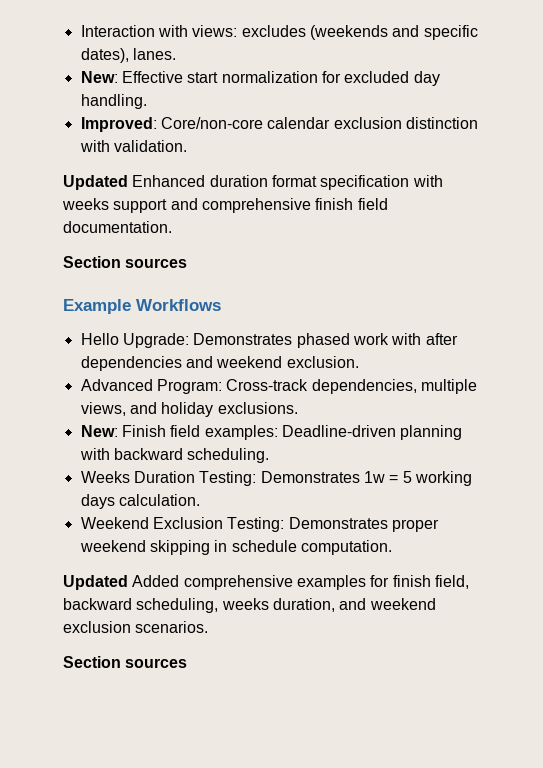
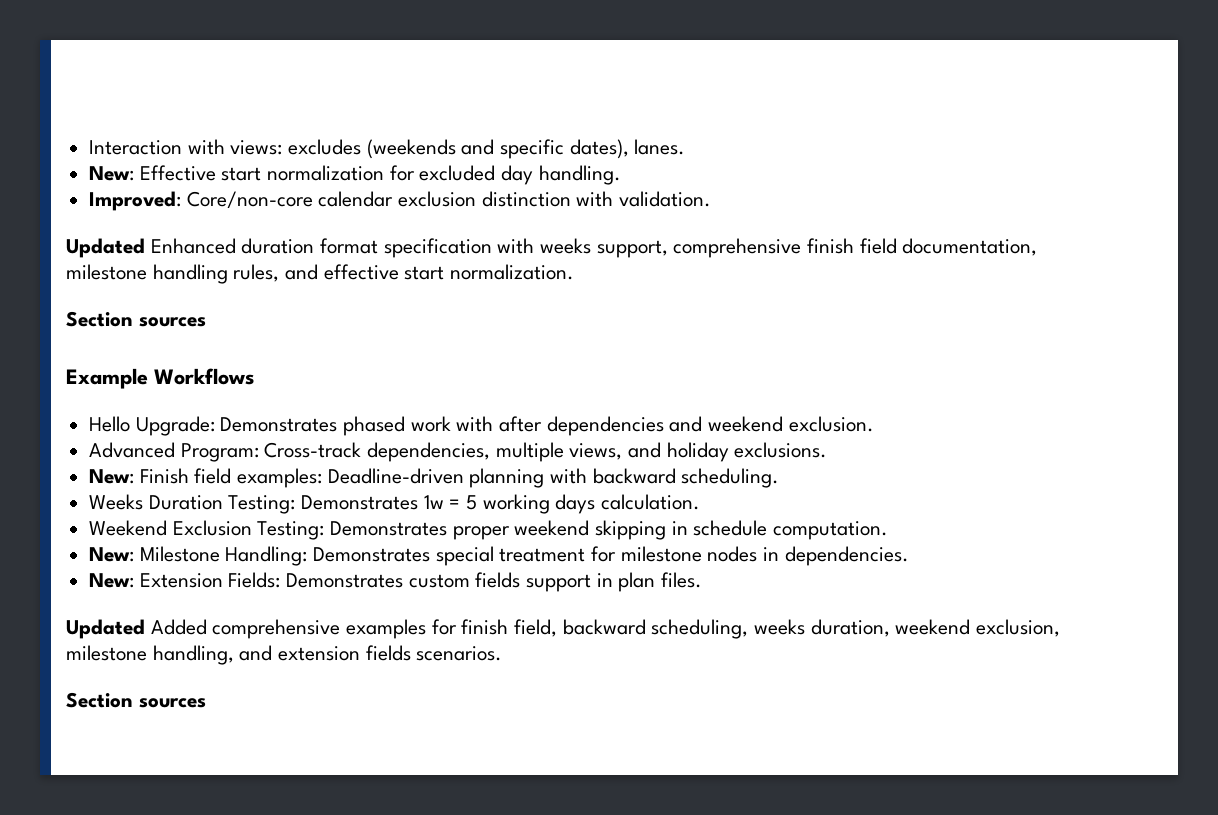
[113,198,198,213] support and -> [596,240,668,258] support,
[63,221,172,233] documentation. -> [902,238,1038,256] [66,264,575,284] documentation, milestone handling rules, and effective start normalization.
(392, 547) none -> [89,546,909,566] [89,572,703,592] // New: Milestone Handling: Demonstrates special treatment for milestone nodes in dependencies. // New: Extension Fields: Demonstrates custom fields support in plan files.
[339,598,436,610] [63,621,131,633] and weekend exclusion -> [895,619,1061,637] [66,645,411,665] weekend exclusion, milestone handling, and extension fields

